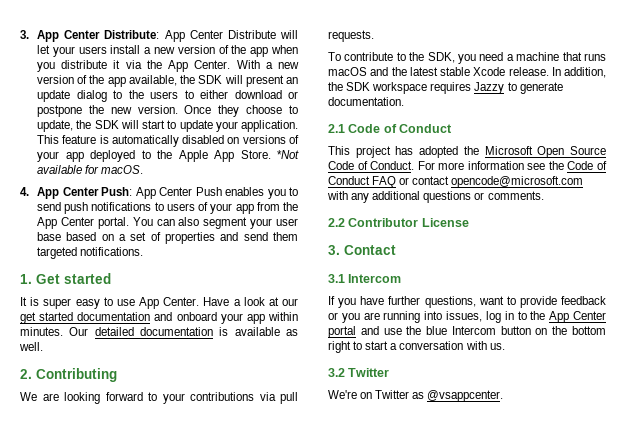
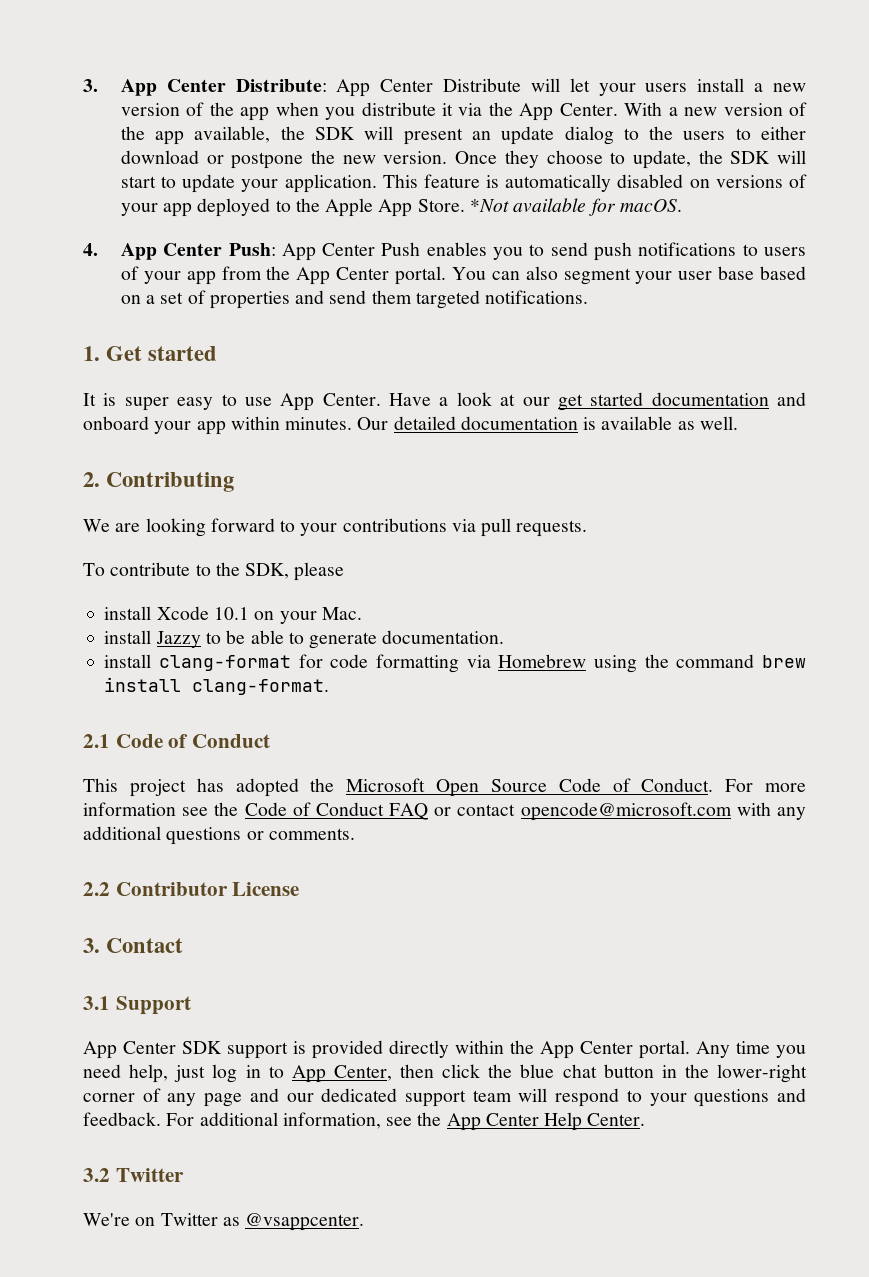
[458,52,606,64] [328,67,606,78] [328,82,563,94] [328,97,404,106] you need a machine that runs macOS and the latest stable Xcode release. In addition, the SDK workspace requires Jazzy to generate documentation. -> [294,562,345,581] [104,606,362,624] [104,630,505,649] [104,654,806,673] [104,677,330,695] please // install Xcode 10.1 on your Mac. // install Jazzy to be able to generate documentation. // install clang-format for code formatting via Homebrew using the command brew install clang-format.
[348,274,402,283] [328,296,606,308] [328,311,606,323] [328,326,606,338] [328,341,505,353] Intercom // If you have further questions, want to provide feedback or you are running into issues, log in to the App Center portal and use the blue Intercom button on the bottom right to start a conversation with us. -> [115,996,191,1015] [83,1040,806,1059] [83,1064,807,1083] [83,1088,806,1107] [83,1112,646,1131] Support // App Center SDK support is provided directly within the App Center portal. Any time you need help, just log in to App Center, then click the blue chat button in the lower-right corner of any page and our dedicated support team will respond to your questions and feedback. For additional information, see the App Center Help Center.

